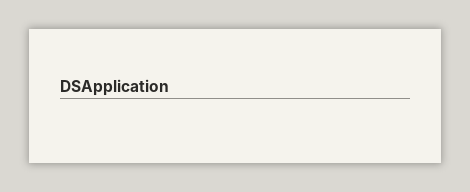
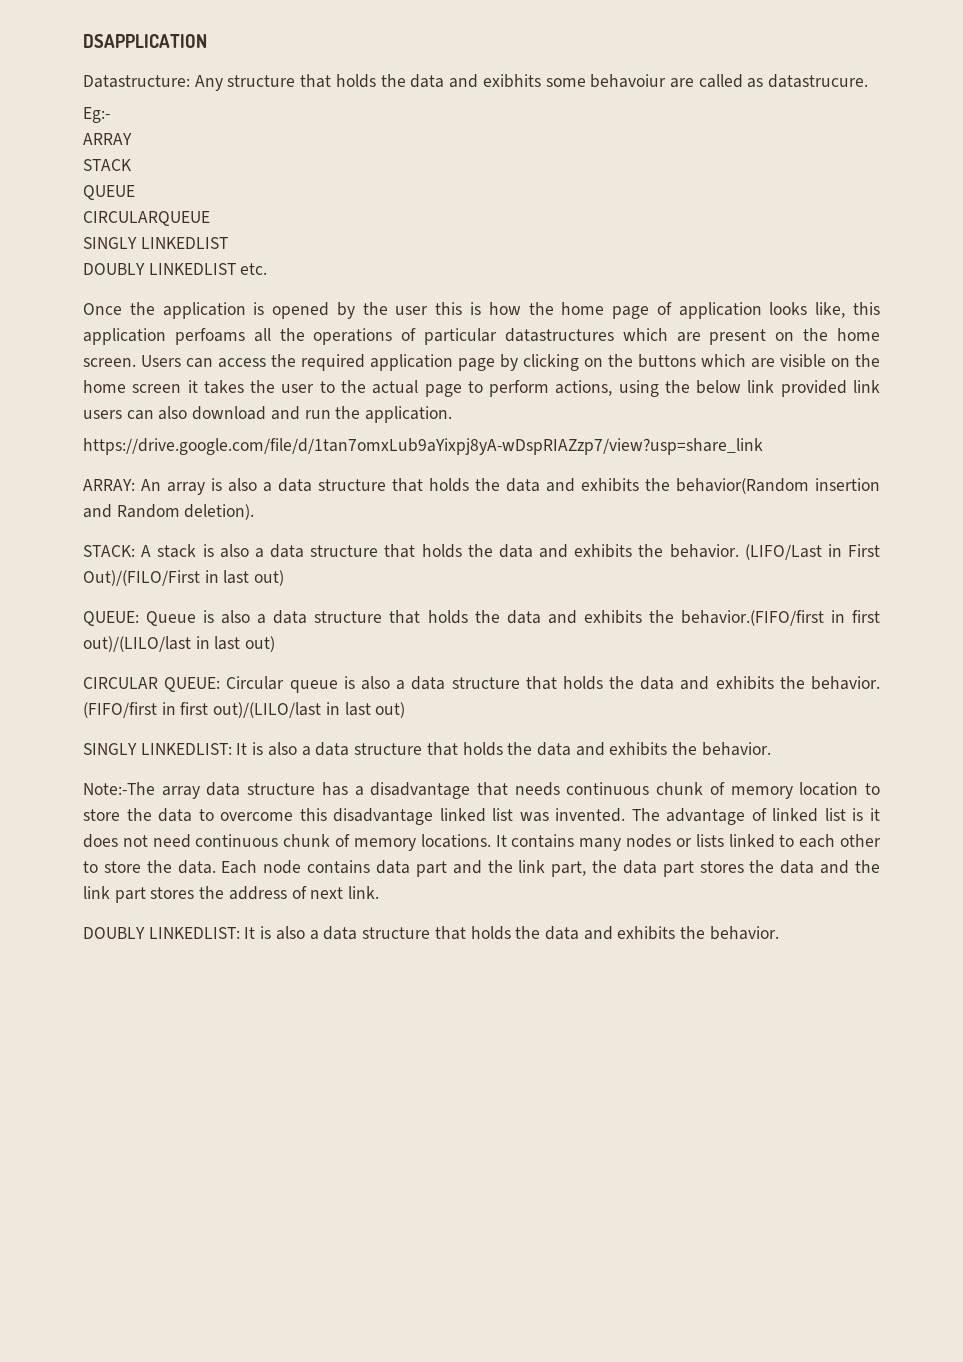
[60,79,169,96] DSApplication -> [83,34,207,48] [83,74,869,91] [83,107,110,123] [83,133,132,145] [83,159,132,171] [83,185,135,200] [83,211,210,226] [83,237,228,249] [83,263,268,275] [83,302,881,319] [83,328,880,345] [83,354,880,371] [83,380,881,397] [83,406,453,423] [83,438,763,455] [83,478,880,495] [83,504,255,520] [83,544,880,560] [83,570,285,586] [83,610,880,626] [83,636,276,652] [83,676,880,693] [83,702,406,718] [83,742,771,756] [83,782,880,799] [83,808,880,825] [83,834,882,851] [83,860,881,877] [83,886,380,903] [83,926,779,940] DSAPPLICATION // Datastructure: Any structure that holds the data and exibhits some behavoiur are called as datastrucure. // Eg:- // ARRAY // STACK // QUEUE // CIRCULARQUEUE // SINGLY LINKEDLIST // DOUBLY LINKEDLIST etc. // Once the application is opened by the user this is how the home page of application looks like, this application perfoams all the operations of particular datastructures which are present on the home screen. Users can access the required application page by clicking on the buttons which are visible on the home screen it takes the user to the actual page to perform actions, using the below link provided link users can also download and run the application. // https://drive.google.com/file/d/1tan7omxLub9aYixpj8yA-wDspRIAZzp7/view?usp=share_link // ARRAY: An array is also a data structure that holds the data and exhibits the behavior(Random insertion and Random deletion). // STACK: A stack is also a data structure that holds the data and exhibits the behavior. (LIFO/Last in First Out)/(FILO/First in last out) // QUEUE: Queue is also a data structure that holds the data and exhibits the behavior.(FIFO/first in first out)/(LILO/last in last out) // CIRCULAR QUEUE: Circular queue is also a data structure that holds the data and exhibits the behavior. (FIFO/first in first out)/(LILO/last in last out) // SINGLY LINKEDLIST: It is also a data structure that holds the data and exhibits the behavior. // Note:-The array data structure has a disadvantage that needs continuous chunk of memory location to store the data to overcome this disadvantage linked list was invented. The advantage of linked list is it does not need continuous chunk of memory locations. It contains many nodes or lists linked to each other to store the data. Each node contains data part and the link part, the data part stores the data and the link part stores the address of next link. // DOUBLY LINKEDLIST: It is also a data structure that holds the data and exhibits the behavior.

